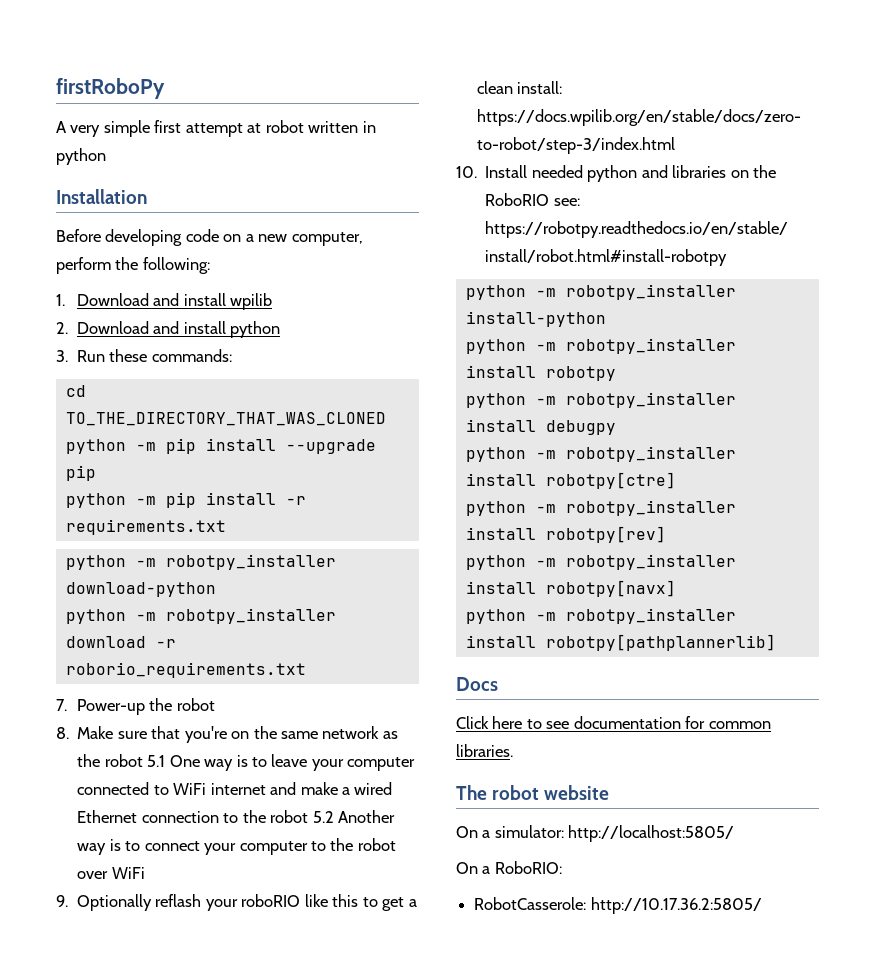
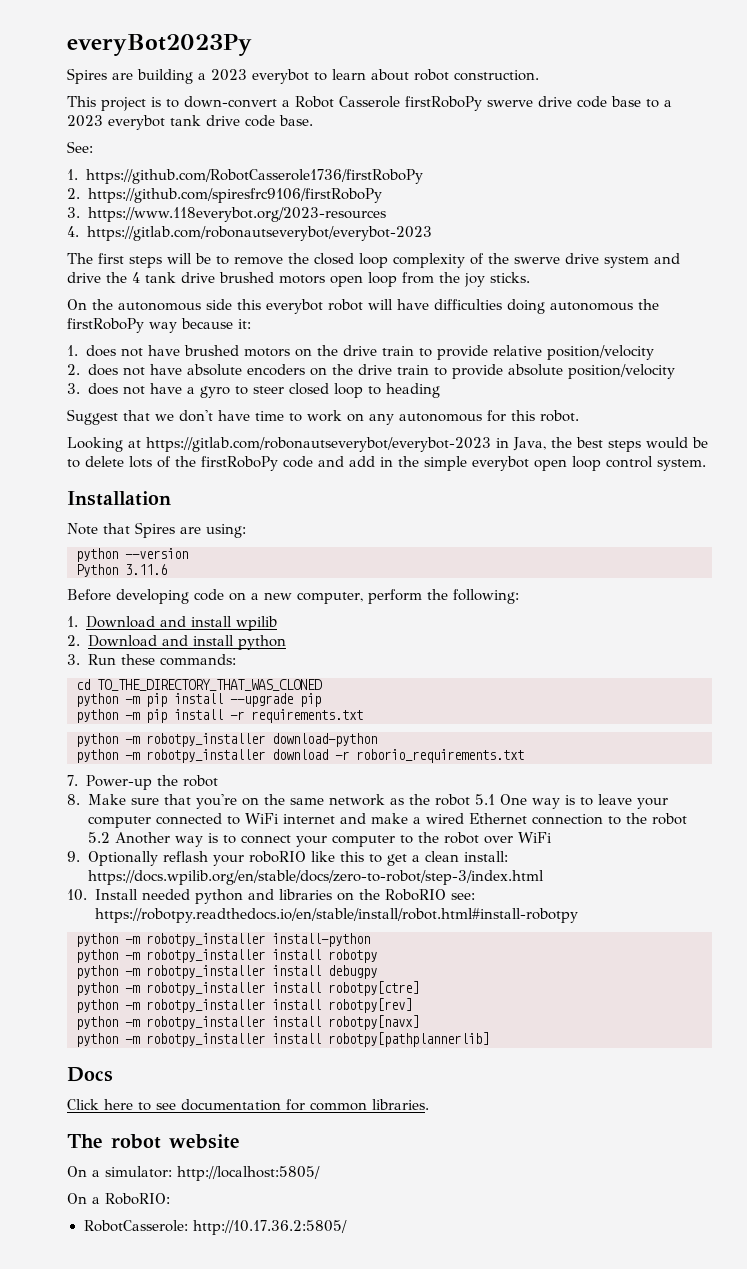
[56,78,165,99] [56,120,376,137] [56,148,106,165] [56,189,147,204] firstRoboPy // A very simple first attempt at robot written in python // Installation -> [67,34,252,56] [67,68,539,84] [67,96,672,111] [67,115,313,130] [67,141,93,153] [67,169,423,184] [67,188,382,203] [67,207,387,222] [67,226,432,241] [67,253,680,268] [67,272,530,287] [67,299,659,314] [67,318,251,333] [67,345,654,360] [67,364,675,379] [67,383,440,398] [67,409,579,425] [67,437,708,452] [67,456,706,471] [67,491,171,506] [67,522,246,538] [76,548,188,562] [76,564,167,577] everyBot2023Py // Spires are building a 2023 everybot to learn about robot construction. // This project is to down-convert a Robot Casserole firstRoboPy swerve drive code base to a 2023 everybot tank drive code base. // See: // 1. https://github.com/RobotCasserole1736/firstRoboPy // 2. https://github.com/spiresfrc9106/firstRoboPy // 3. https://www.118everybot.org/2023-resources // 4. https://gitlab.com/robonautseverybot/everybot-2023 // The first steps will be to remove the closed loop complexity of the swerve drive system and drive the 4 tank drive brushed motors open loop from the joy sticks. // On the autonomous side this everybot robot will have difficulties doing autonomous the firstRoboPy way because it: // 1. does not have brushed motors on the drive train to provide relative position/velocity // 2. does not have absolute encoders on the drive train to provide absolute position/velocity // 3. does not have a gyro to steer closed loop to heading // Suggest that we don't have time to work on any autonomous for this robot. // Looking at https://gitlab.com/robonautseverybot/everybot-2023 in Java, the best steps would be to delete lots of the firstRoboPy code and add in the simple everybot open loop control system. // Installation // Note that Spires are using: // python --version // Python 3.11.6

